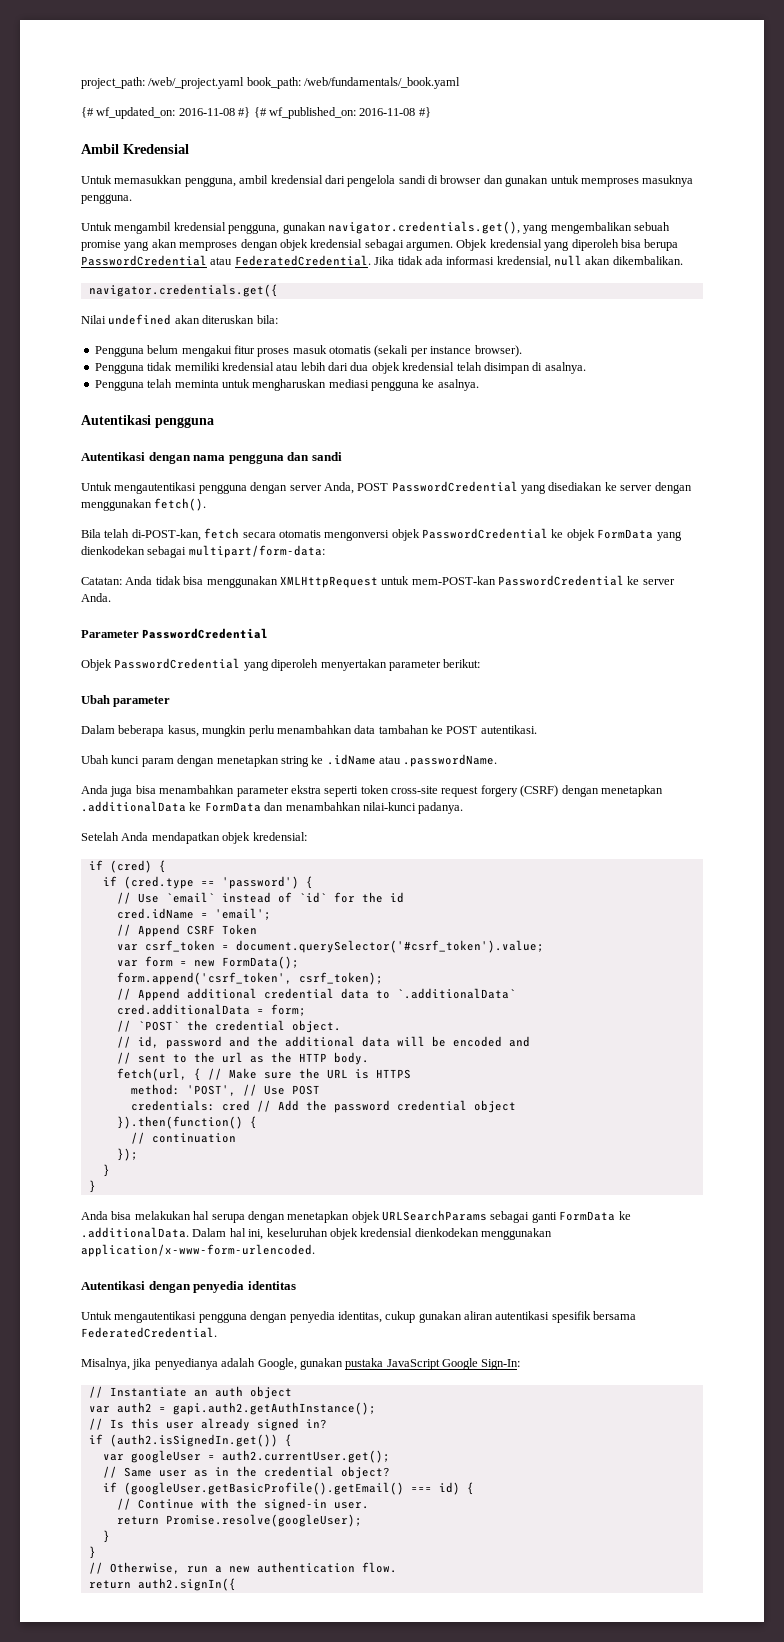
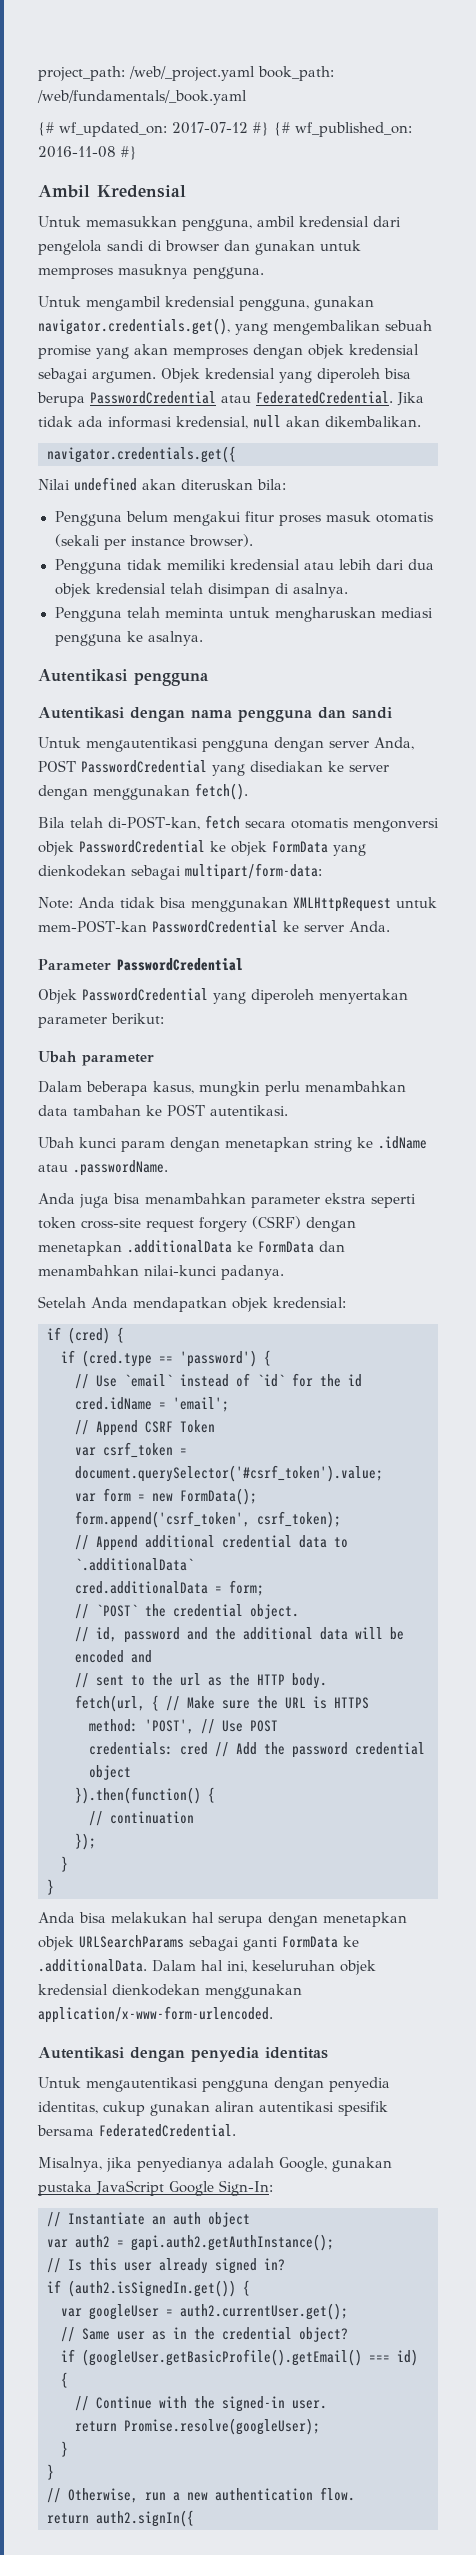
[178,108,235,116] 2016-11-08 -> [172,122,248,134] 2017-07-12
[81,577,122,585] Catatan: -> [38,897,73,909] Note:

